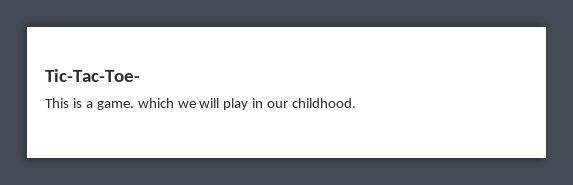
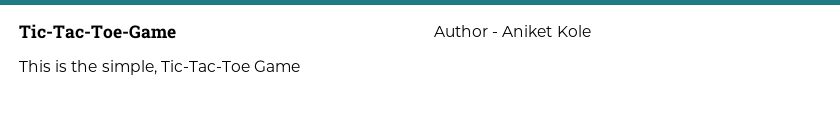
[45,69,140,82] Tic-Tac-Toe- -> [19,24,176,39] Tic-Tac-Toe-Game
[85,98,357,110] a game. which we will play in our childhood. -> [71,60,300,75] [434,25,591,37] the simple, Tic-Tac-Toe Game // Author - Aniket Kole

